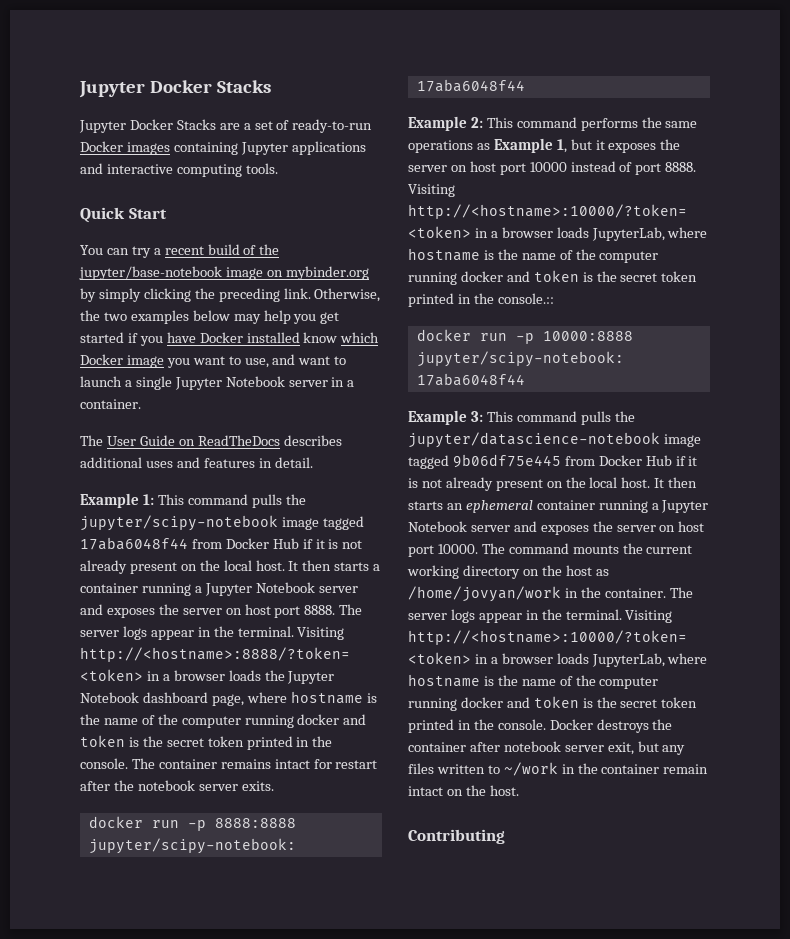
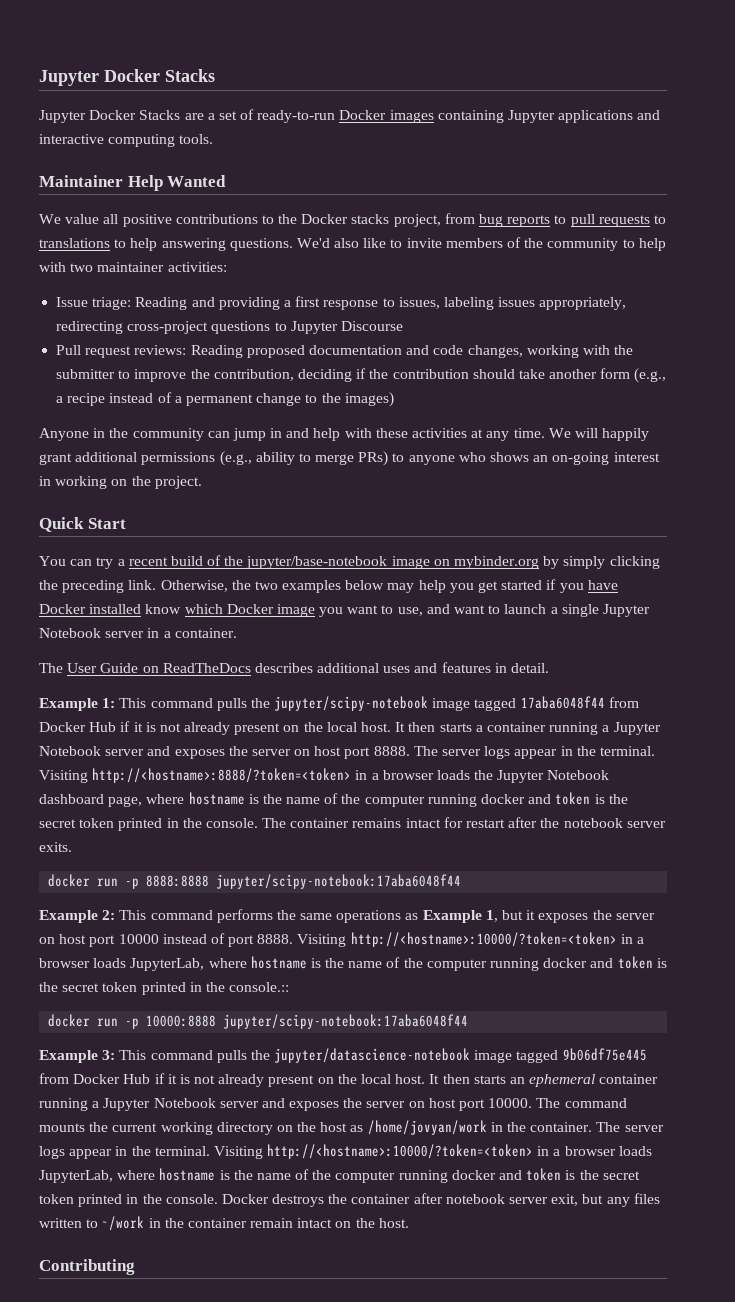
(278, 168) none -> [39,175,227,191] [39,213,666,227] [39,237,666,251] [39,262,227,272] [56,296,627,310] [56,321,403,334] [56,345,634,358] [56,368,667,383] [56,392,394,407] [39,428,650,441] [39,451,660,466] [39,476,202,489] // Maintainer Help Wanted // We value all positive contributions to the Docker stacks project, from bug reports to pull requests to translations to help answering questions. We'd also like to invite members of the community to help with two maintainer activities: // Issue triage: Reading and providing a first response to issues, labeling issues appropriately, redirecting cross-project questions to Jupyter Discourse // Pull request reviews: Reading proposed documentation and code changes, working with the submitter to improve the contribution, deciding if the contribution should take another form (e.g., a recipe instead of a permanent change to the images) // Anyone in the community can jump in and help with these activities at any time. We will happily grant additional permissions (e.g., ability to merge PRs) to anyone who shows an on-going interest in working on the project.

